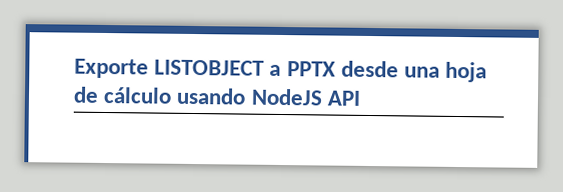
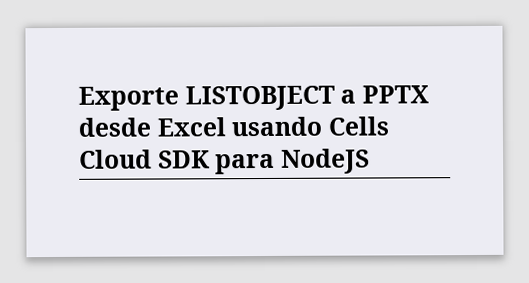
[404,61,488,83] [73,86,361,106] una hoja de cálculo usando NodeJS API -> [156,116,389,137] [79,148,370,175] Excel usando Cells Cloud SDK para NodeJS

